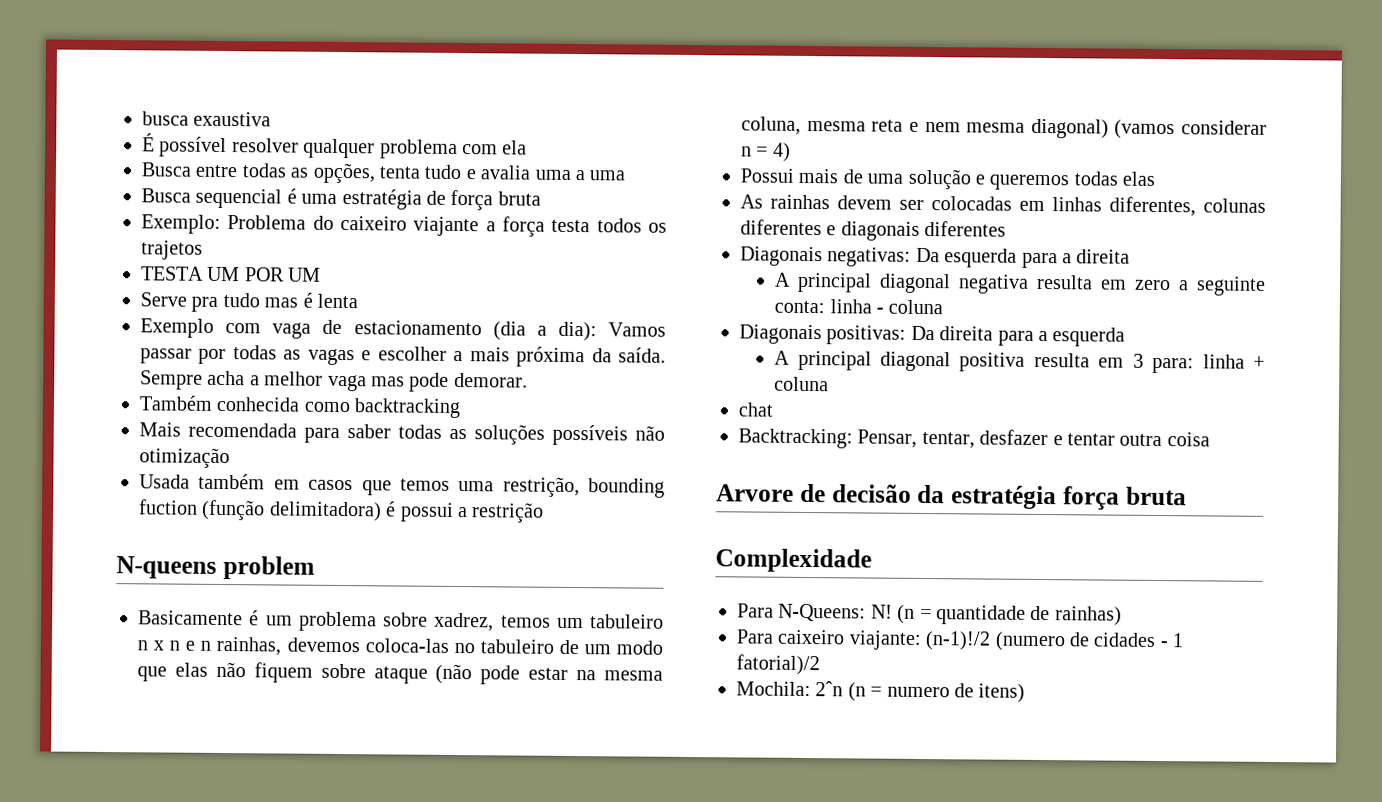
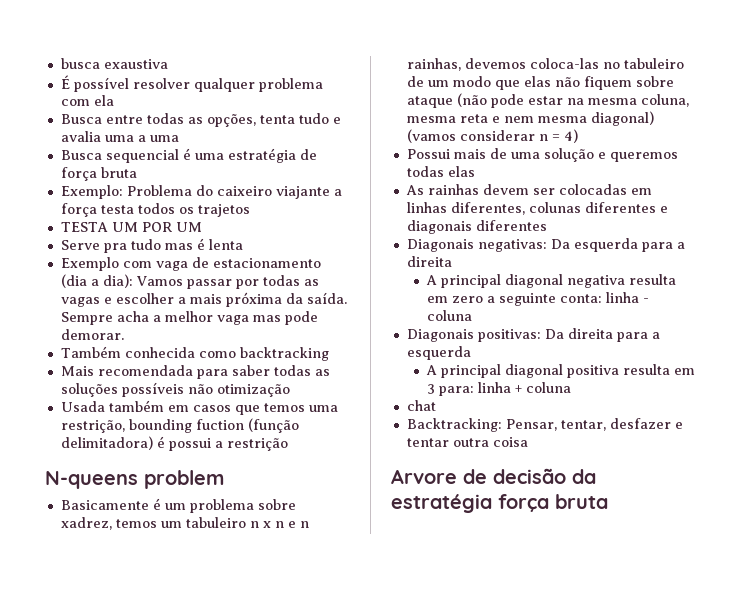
[715,548,872,573] [737,603,1122,626] [736,629,1185,652] [736,654,820,676] [736,681,1026,703] // Complexidade // Para N-Queens: N! (n = quantidade de rainhas) // Para caixeiro viajante: (n-1)!/2 (numero de cidades - 1 fatorial)/2 // Mochila: 2ˆn (n = numero de itens) -> (608, 501) none

